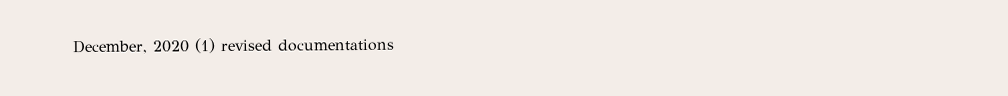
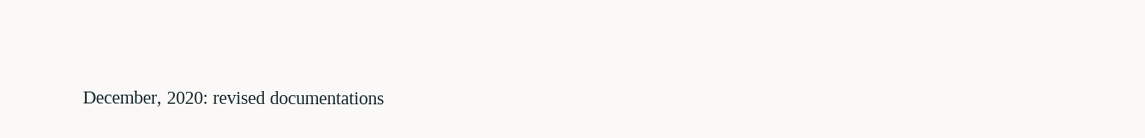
[152,38,216,54] 2020 (1) -> [166,91,208,104] 2020:

